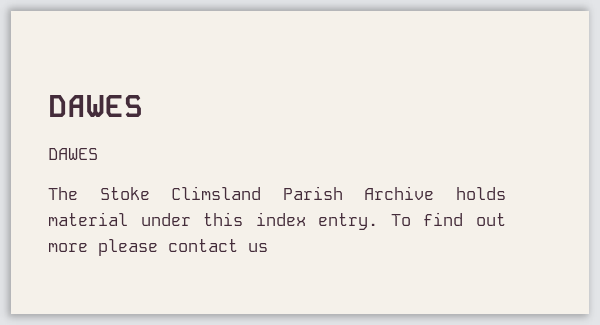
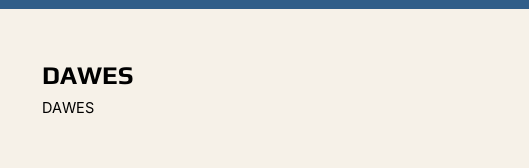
[48,186,506,200] [48,212,506,230] [48,239,268,256] // The Stoke Climsland Parish Archive holds material under this index entry. To find out more please contact us -> (94, 108) none

